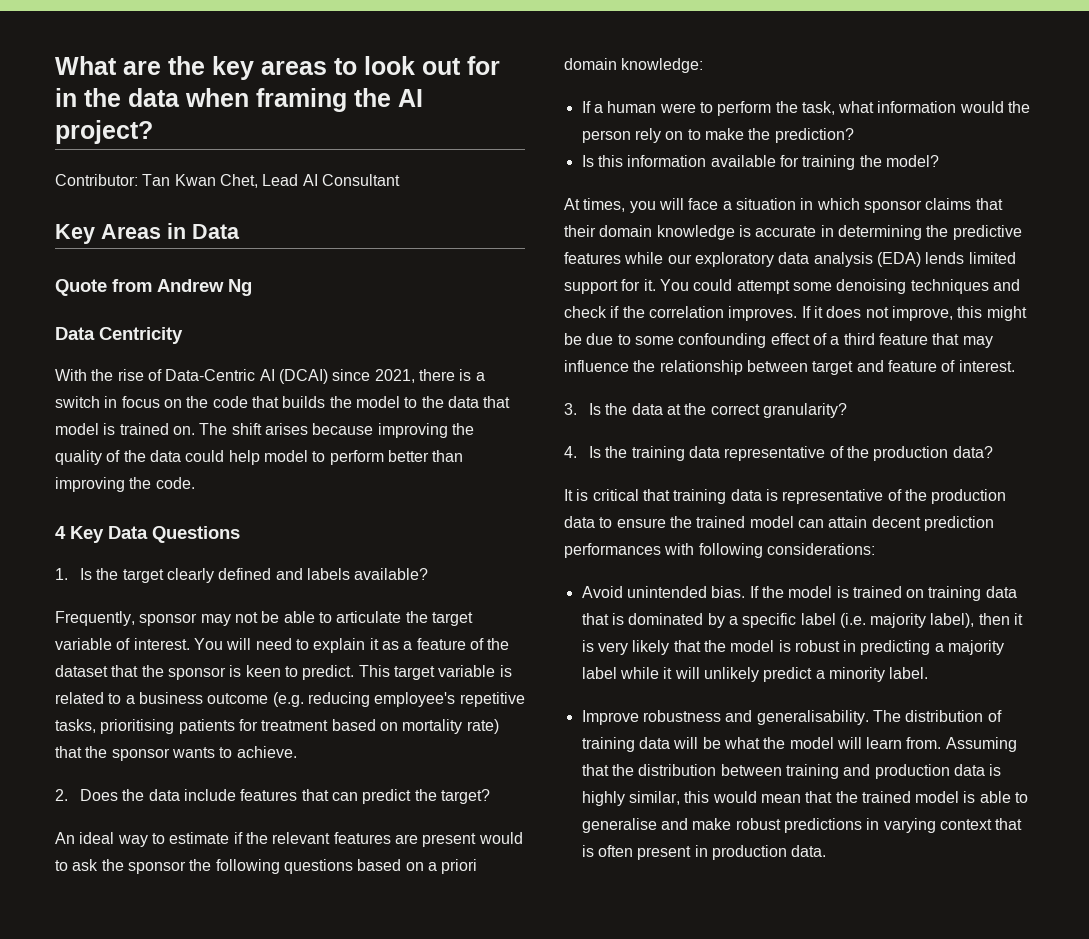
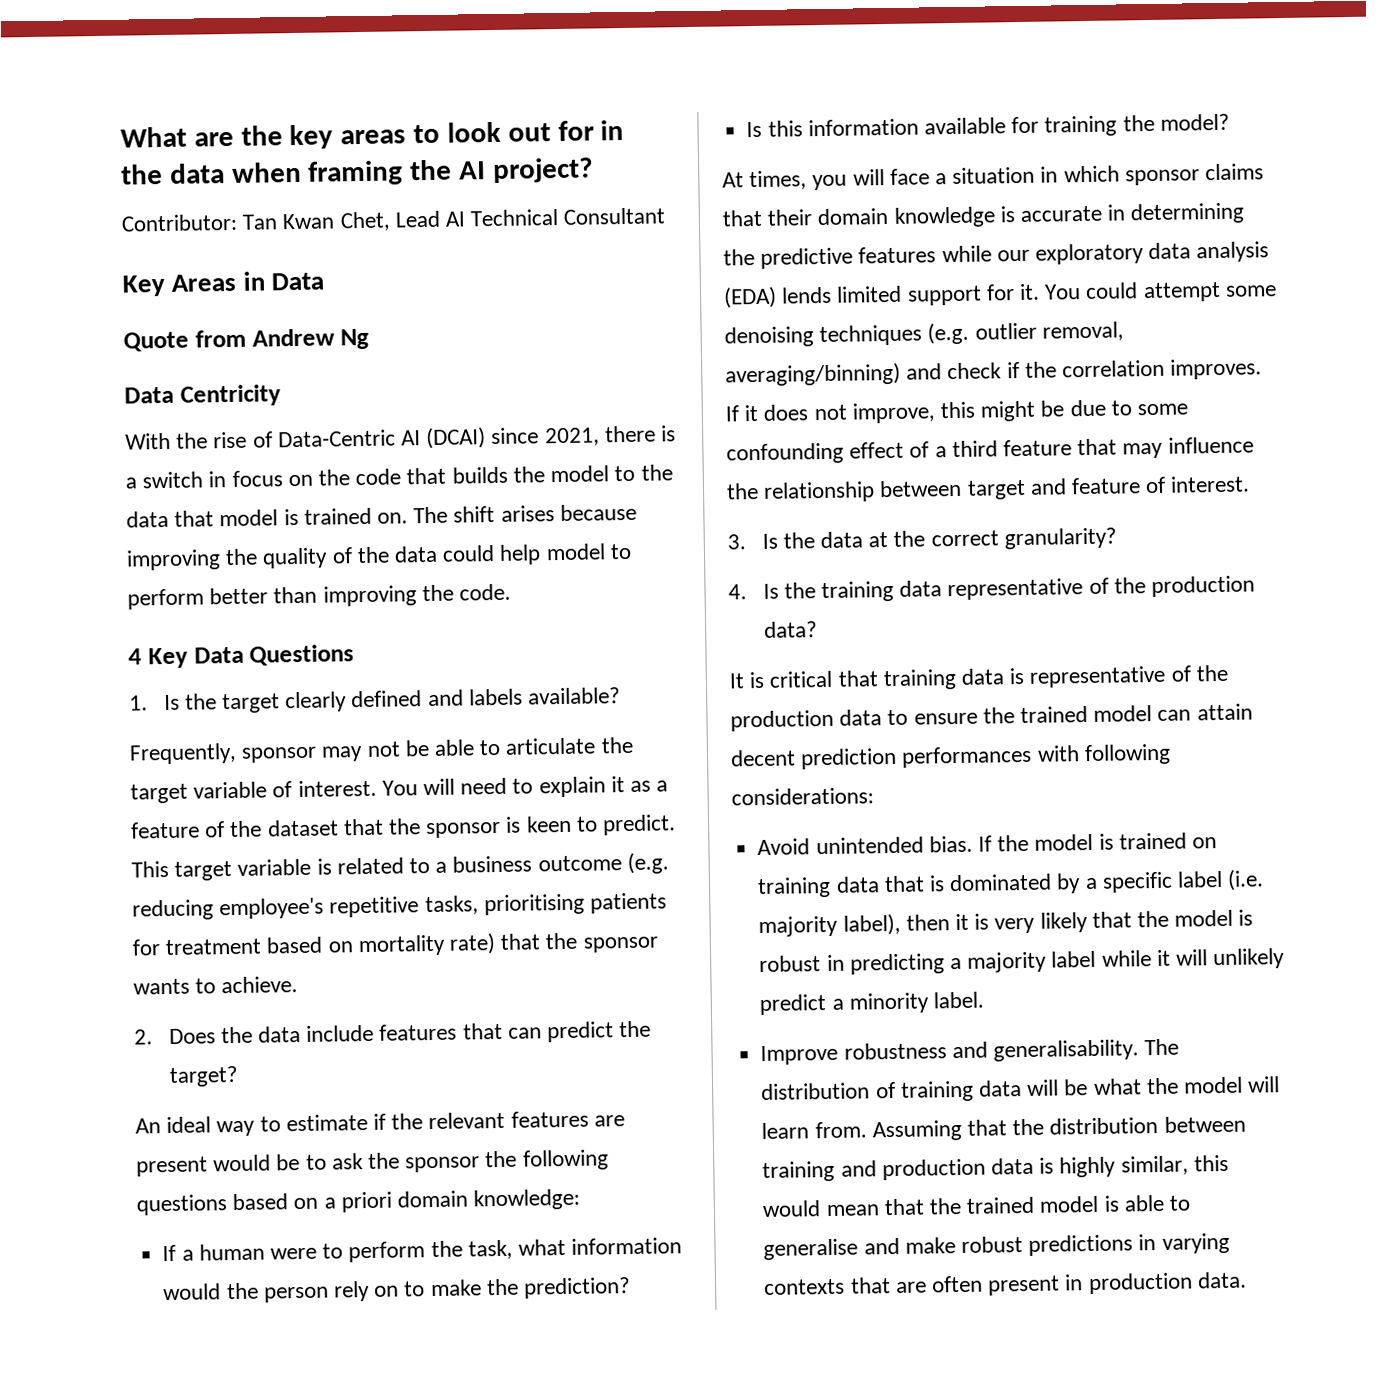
(318, 180) none -> [470,208,559,227] Technical
(523, 838) none -> [276,1154,301,1171] be
(989, 286) none -> [927,321,1124,345] [725,362,901,387] (e.g. outlier removal, averaging/binning)
[939,818,1023,830] [581,845,594,857] context that is -> [764,1277,927,1295] contexts that are

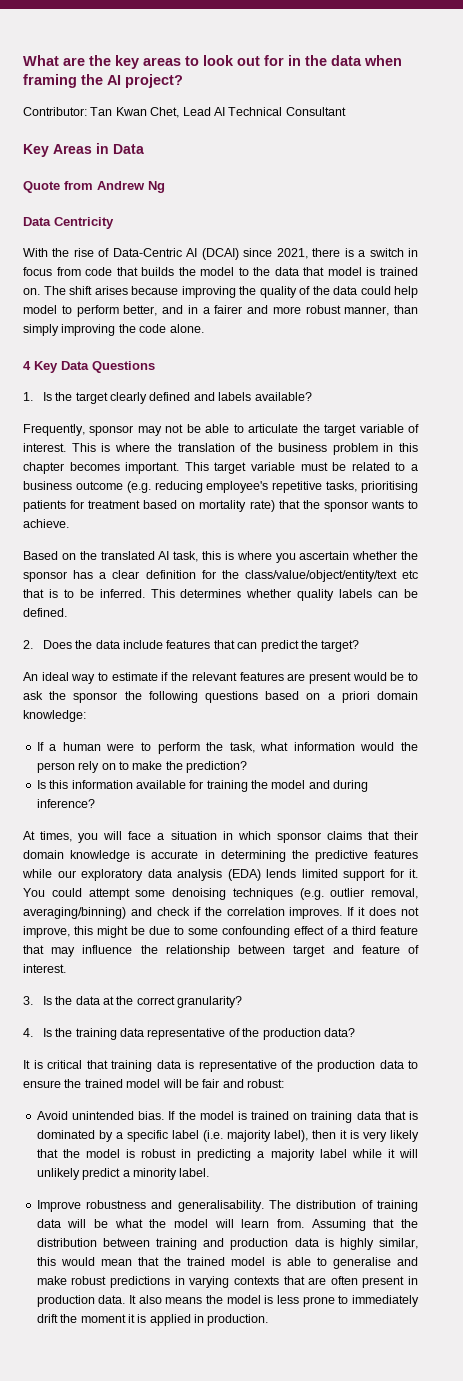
[287,469,351,487] on the -> [56,267,81,276] from
[209,583,512,607] better than improving the code. -> [123,305,418,316] [23,324,204,336] better, and in a fairer and more robust manner, than simply improving the code alone.
[381,776,669,798] [130,814,677,839] You will need to explain it as a feature of the dataset that the sponsor is keen to predict. -> [71,443,418,455] [23,462,180,474] This is where the translation of the business problem in this chapter becomes important.
[316,858,332,875] is -> [300,462,347,471] must be
(299, 985) none -> [23,551,418,563] [23,570,418,582] [23,589,419,601] [23,608,67,617] // Based on the translated AI task, this is where you ascertain whether the sponsor has a clear definition for the class/value/object/entity/text etc that is to be inferred. This determines whether quality labels can be defined.
[1159,113,1230,131] model? -> [271,780,369,792] [36,799,95,808] model and during inference?
[1157,703,1253,721] [730,743,1171,770] [731,787,874,806] can attain decent prediction performances with following considerations: -> [162,1079,284,1088] will be fair and robust:
(1247, 1280) none -> [129,1295,420,1307] [36,1314,269,1326] It also means the model is less prone to immediately drift the moment it is applied in production.

